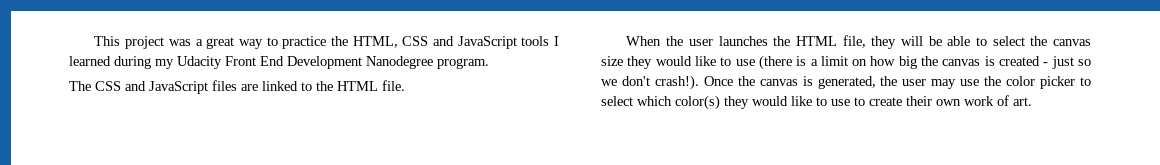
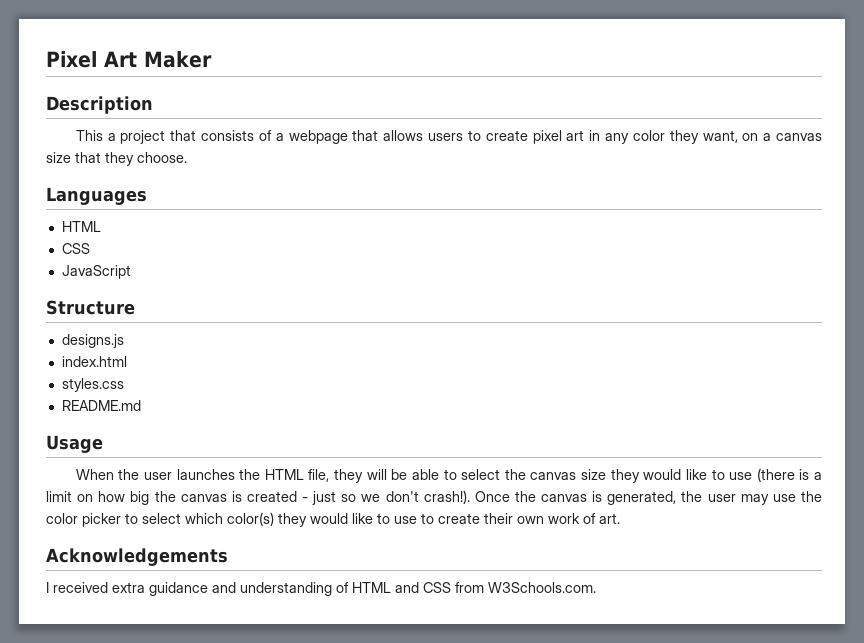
[94,36,559,49] [69,56,489,69] [69,80,405,94] This project was a great way to practice the HTML, CSS and JavaScript tools I learned during my Udacity Front End Development Nanodegree program. // The CSS and JavaScript files are linked to the HTML file. -> [46,51,212,68] [46,96,153,114] [75,130,822,144] [46,152,187,166] [46,187,147,205] [61,221,101,232] [61,243,90,254] [61,265,131,279] [46,300,135,315] [61,334,124,348] [61,356,127,367] [61,378,124,392] [61,400,141,411] [46,435,103,453] Pixel Art Maker // Description // This a project that consists of a webpage that allows users to create pixel art in any color they want, on a canvas size that they choose. // Languages // HTML // CSS // JavaScript // Structure // designs.js // index.html // styles.css // README.md // Usage
(1032, 101) none -> [46,548,228,566] [46,582,596,596] // Acknowledgements // I received extra guidance and understanding of HTML and CSS from W3Schools.com.

